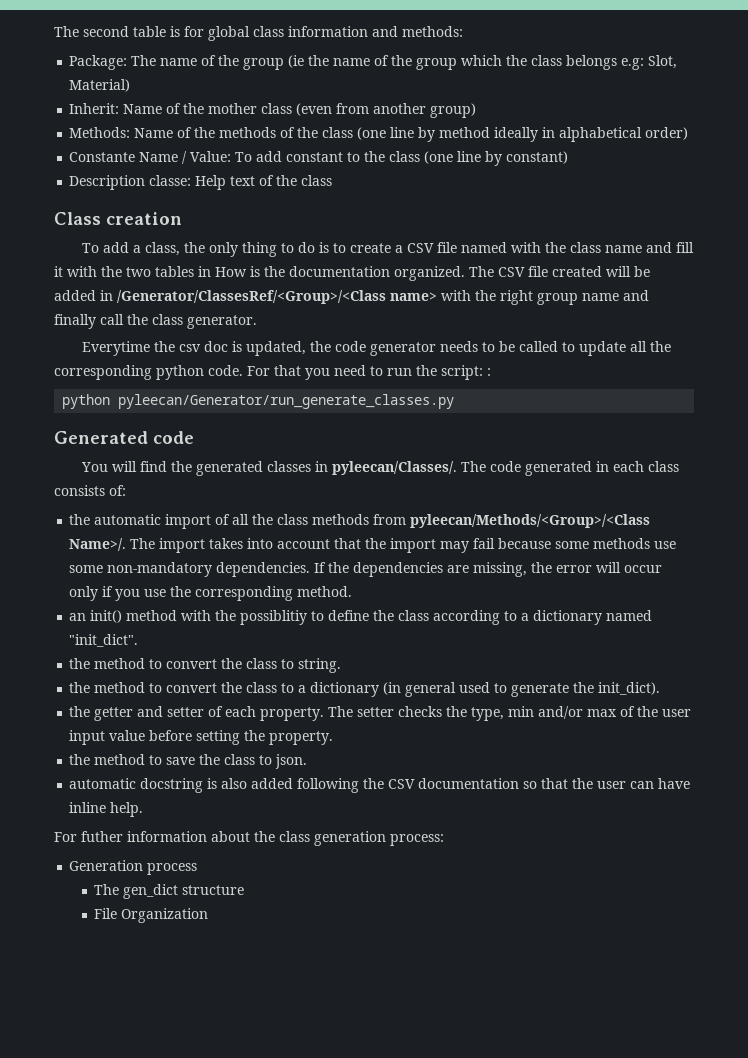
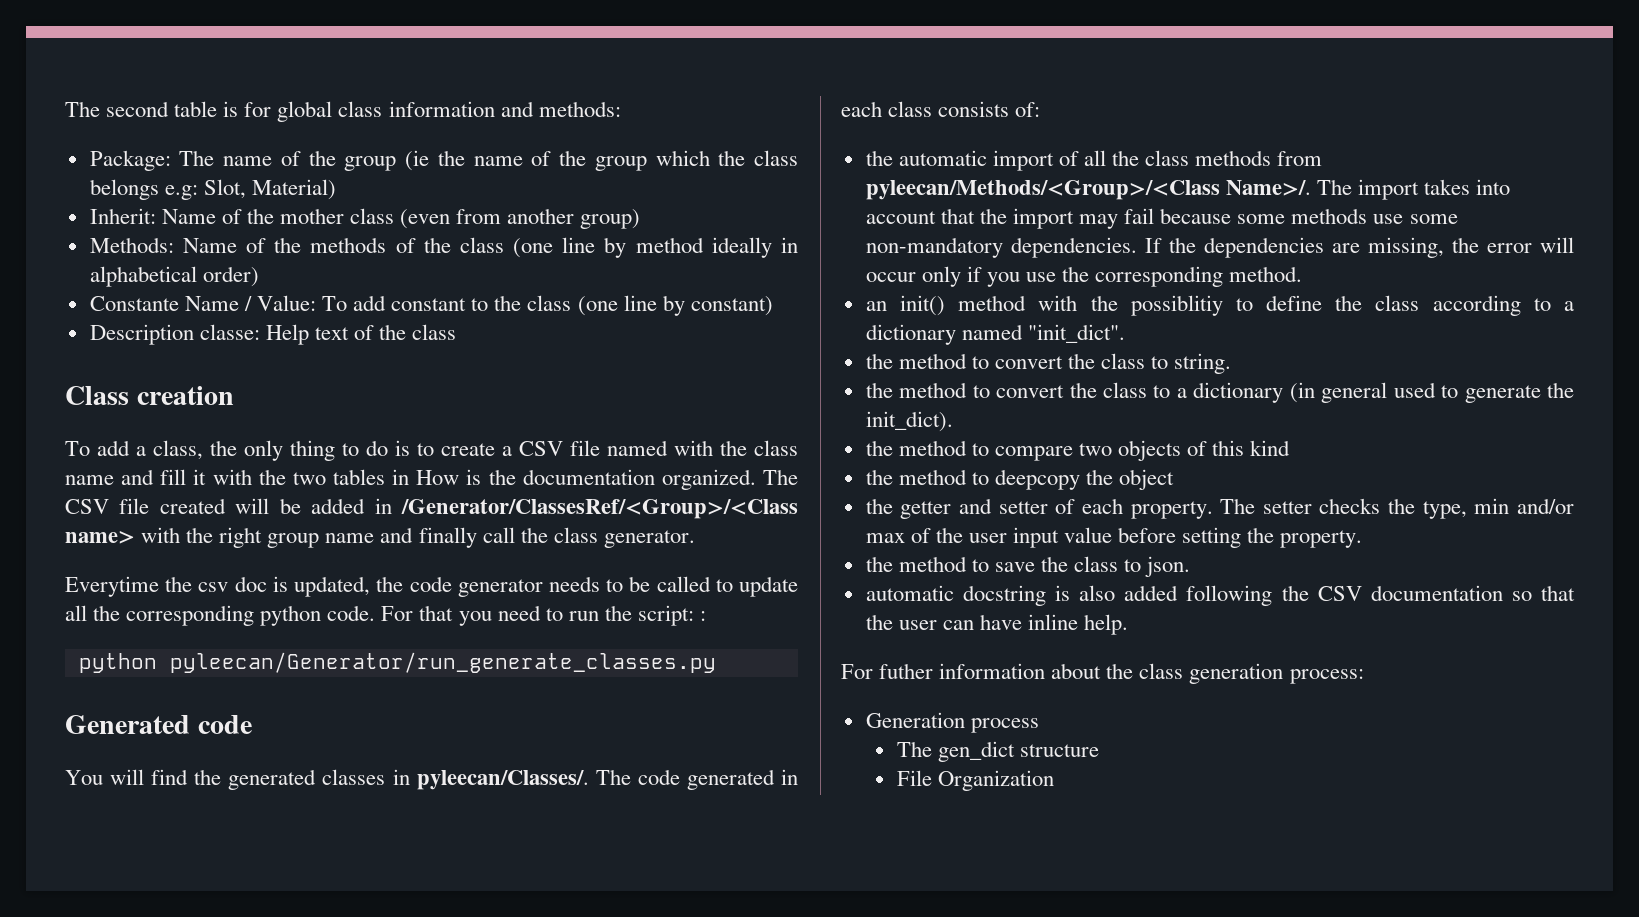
(661, 688) none -> [865,440,1291,461] [865,469,1175,490] // the method to compare two objects of this kind // the method to deepcopy the object

